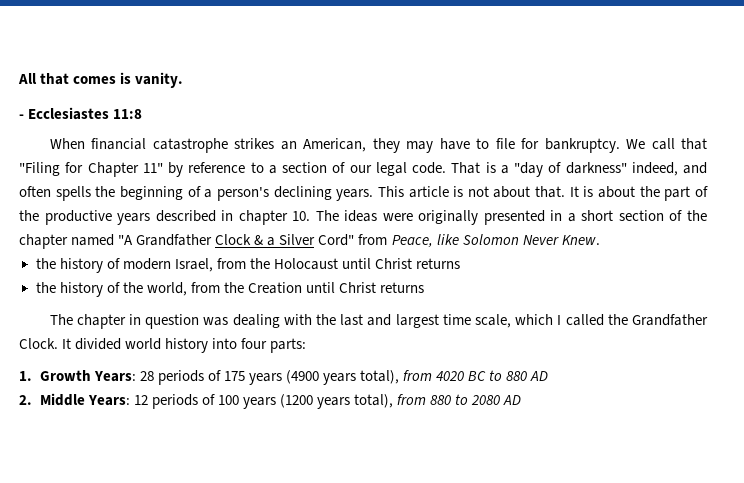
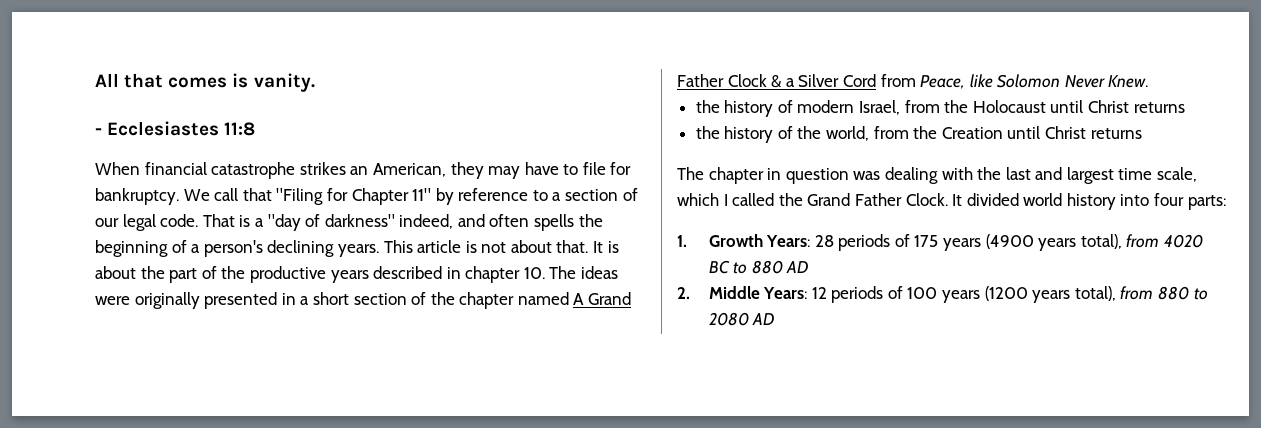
[118,234,213,246] "A Grandfather -> [573,292,632,305] [677,74,724,87] A Grand Father
[318,234,355,246] Cord" -> [842,74,876,87] Cord
[632,314,709,326] Grandfather -> [807,193,902,206] Grand Father

